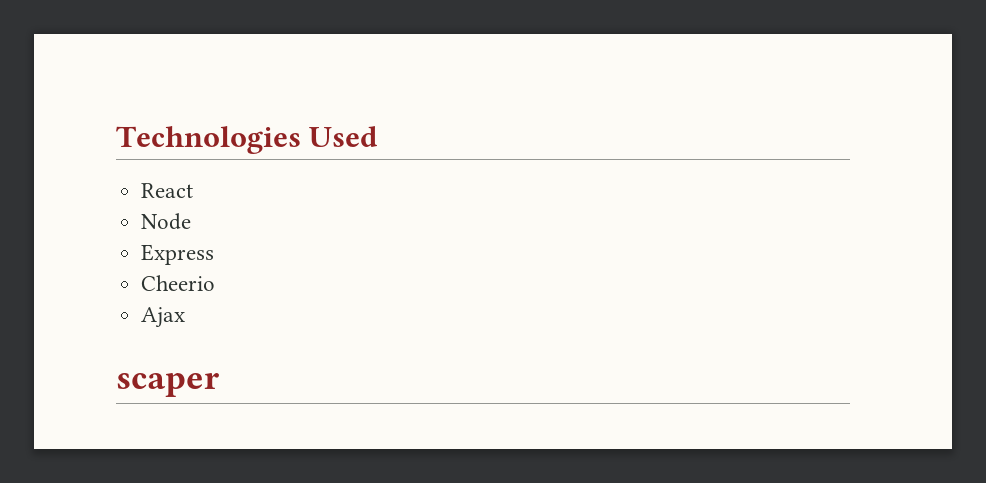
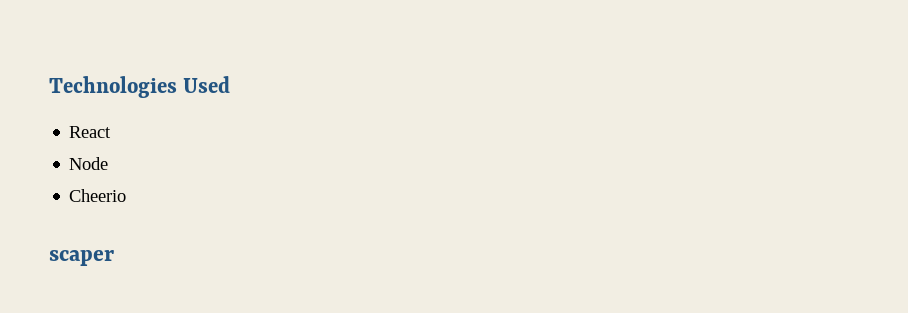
[141,244,215,265] // Express -> (109, 163) none
[141,307,186,328] // Ajax -> (127, 195) none

